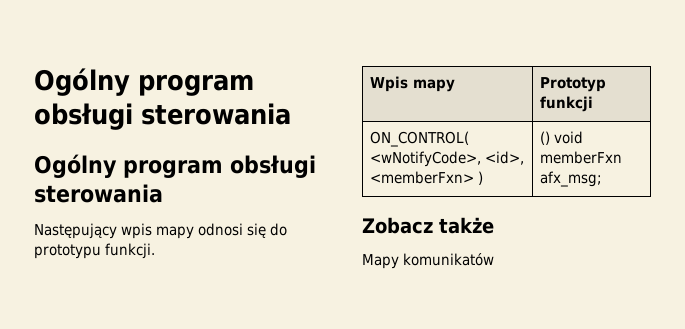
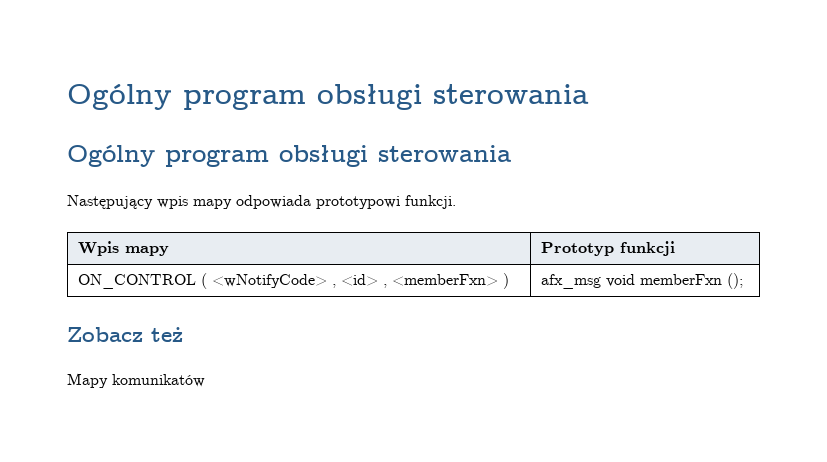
[198,223,287,238] [34,244,101,259] odnosi się do prototypu -> [236,195,400,209] odpowiada prototypowi
[370,131,470,147] [370,151,525,167] ON_CONTROL( <wNotifyCode>, <id>, -> [77,273,387,289] ON_CONTROL ( <wNotifyCode> , <id> ,
[540,131,551,145] () -> [540,274,601,289] afx_msg
[540,171,603,187] afx_msg; -> [726,273,743,289] ();
[439,217,494,234] także -> [151,327,183,342] też

